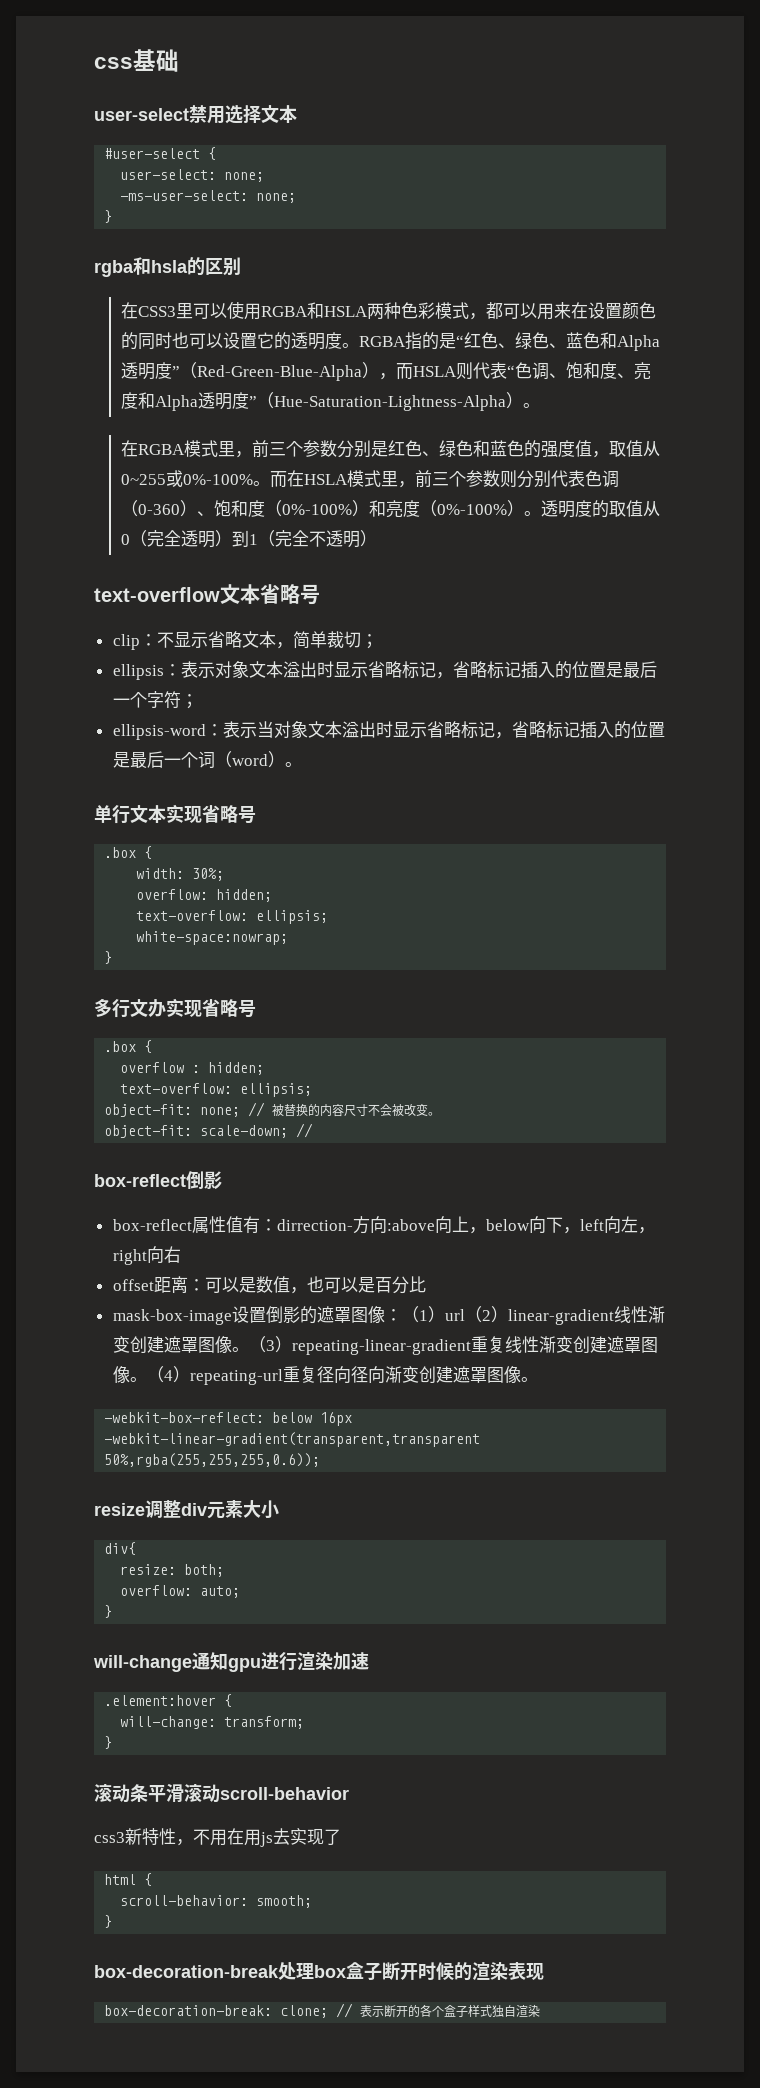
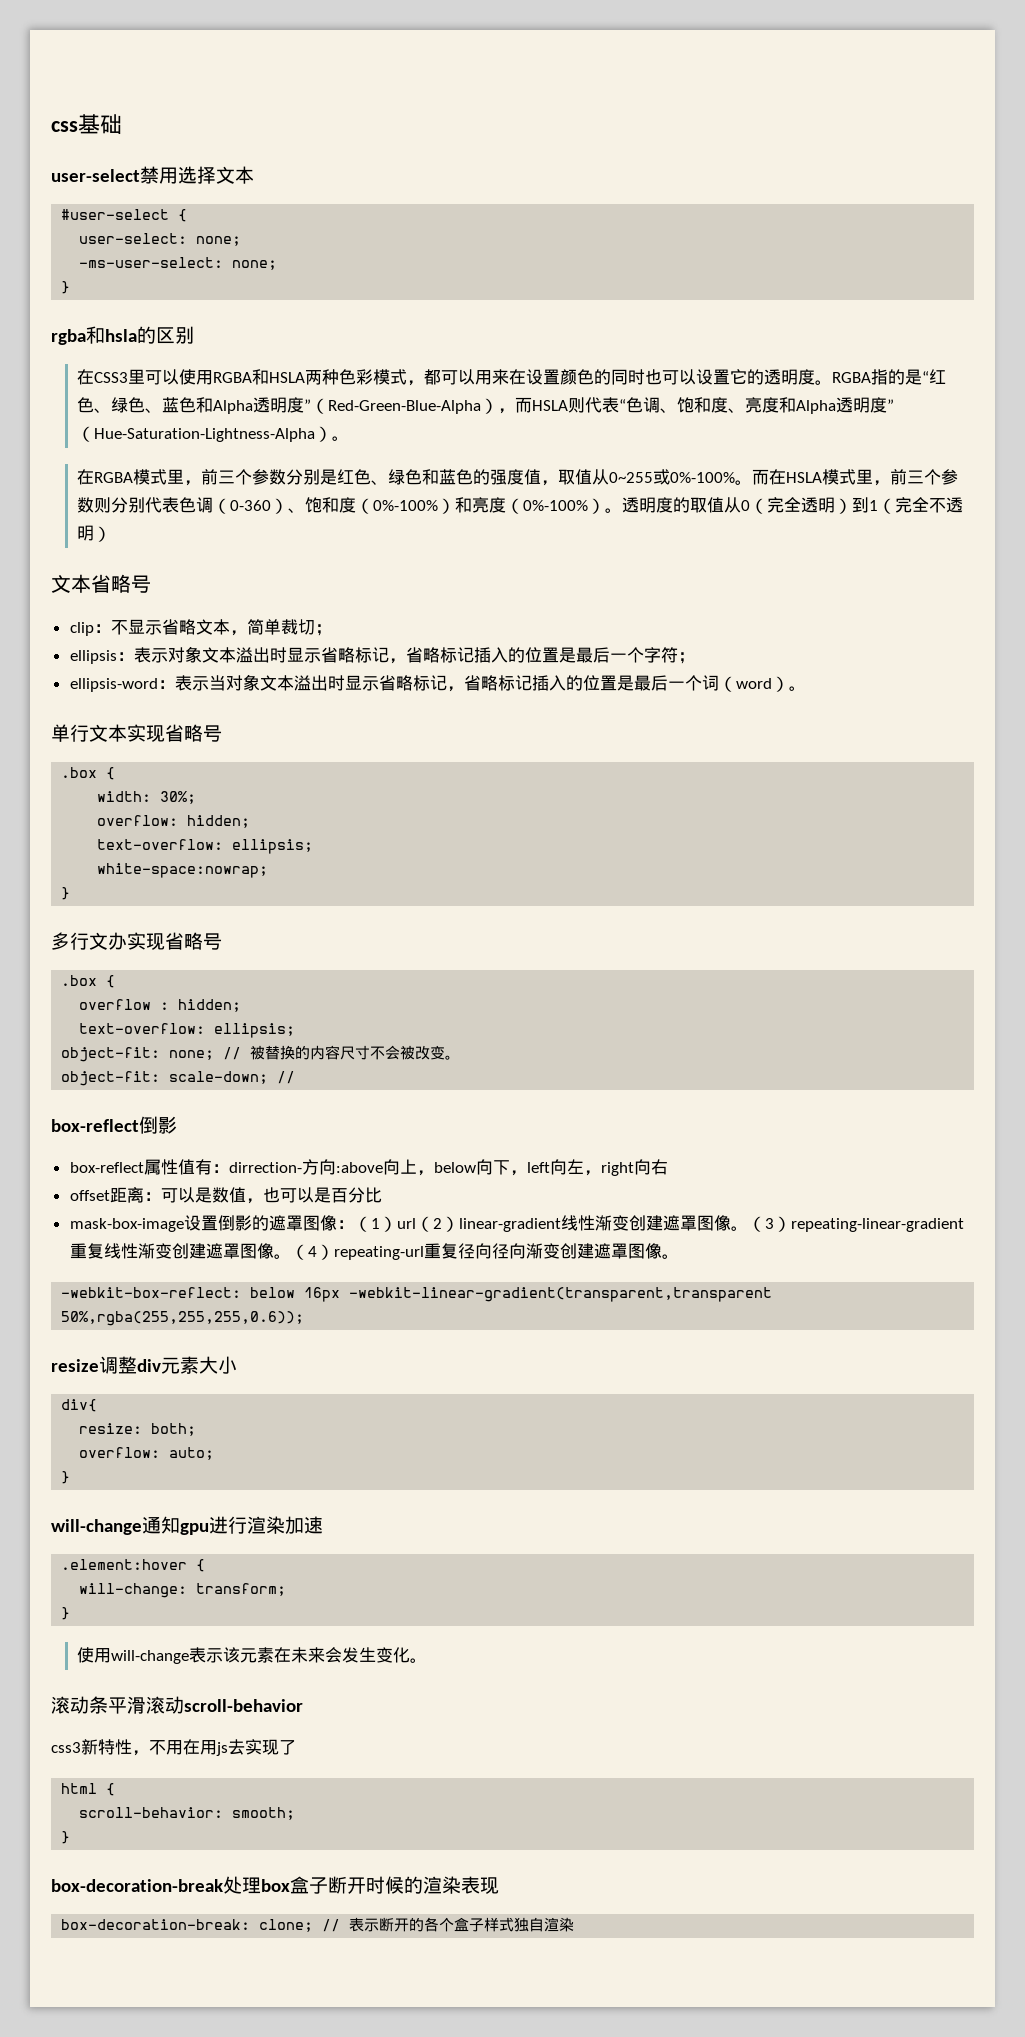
[94,587,220,602] text-overflow -> (111, 534) none
(113, 1742) none -> [76,1647,427,1664] // 使用will-change表示该元素在未来会发生变化。

